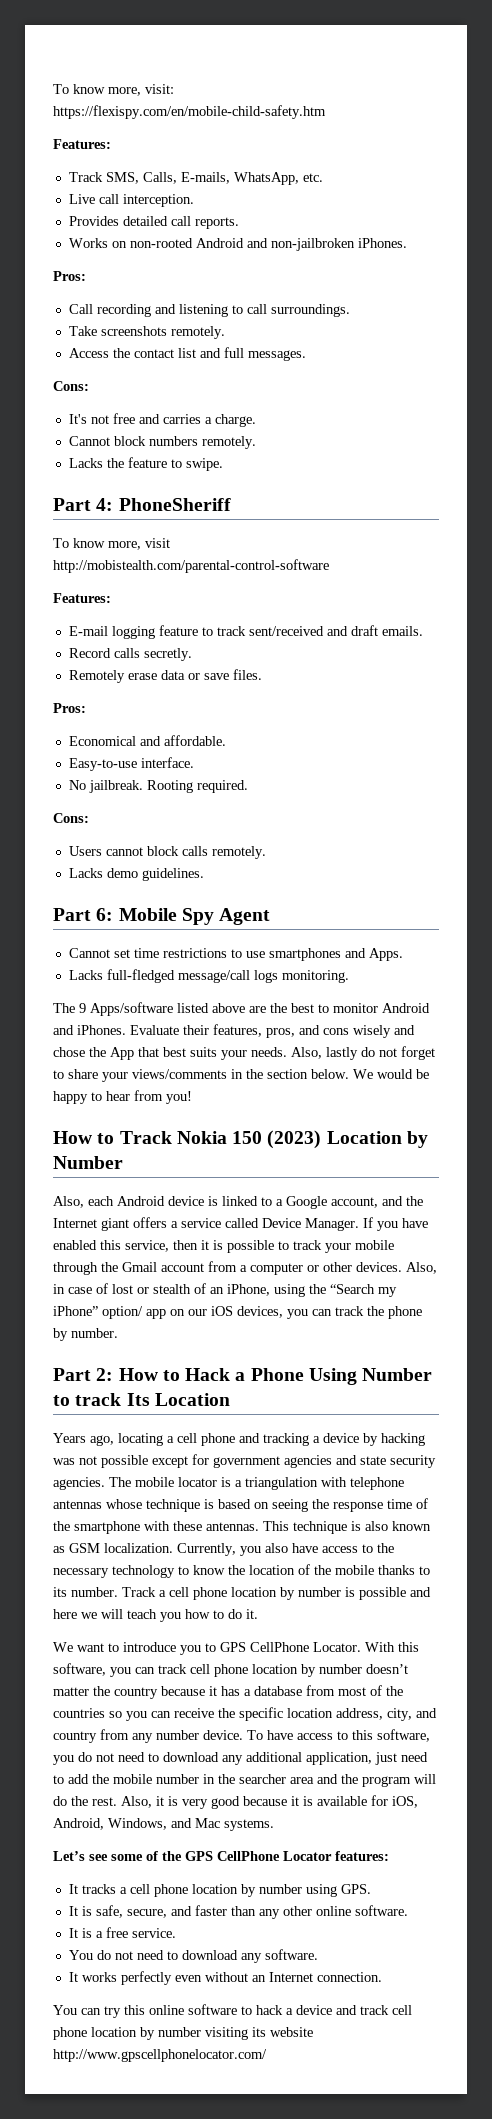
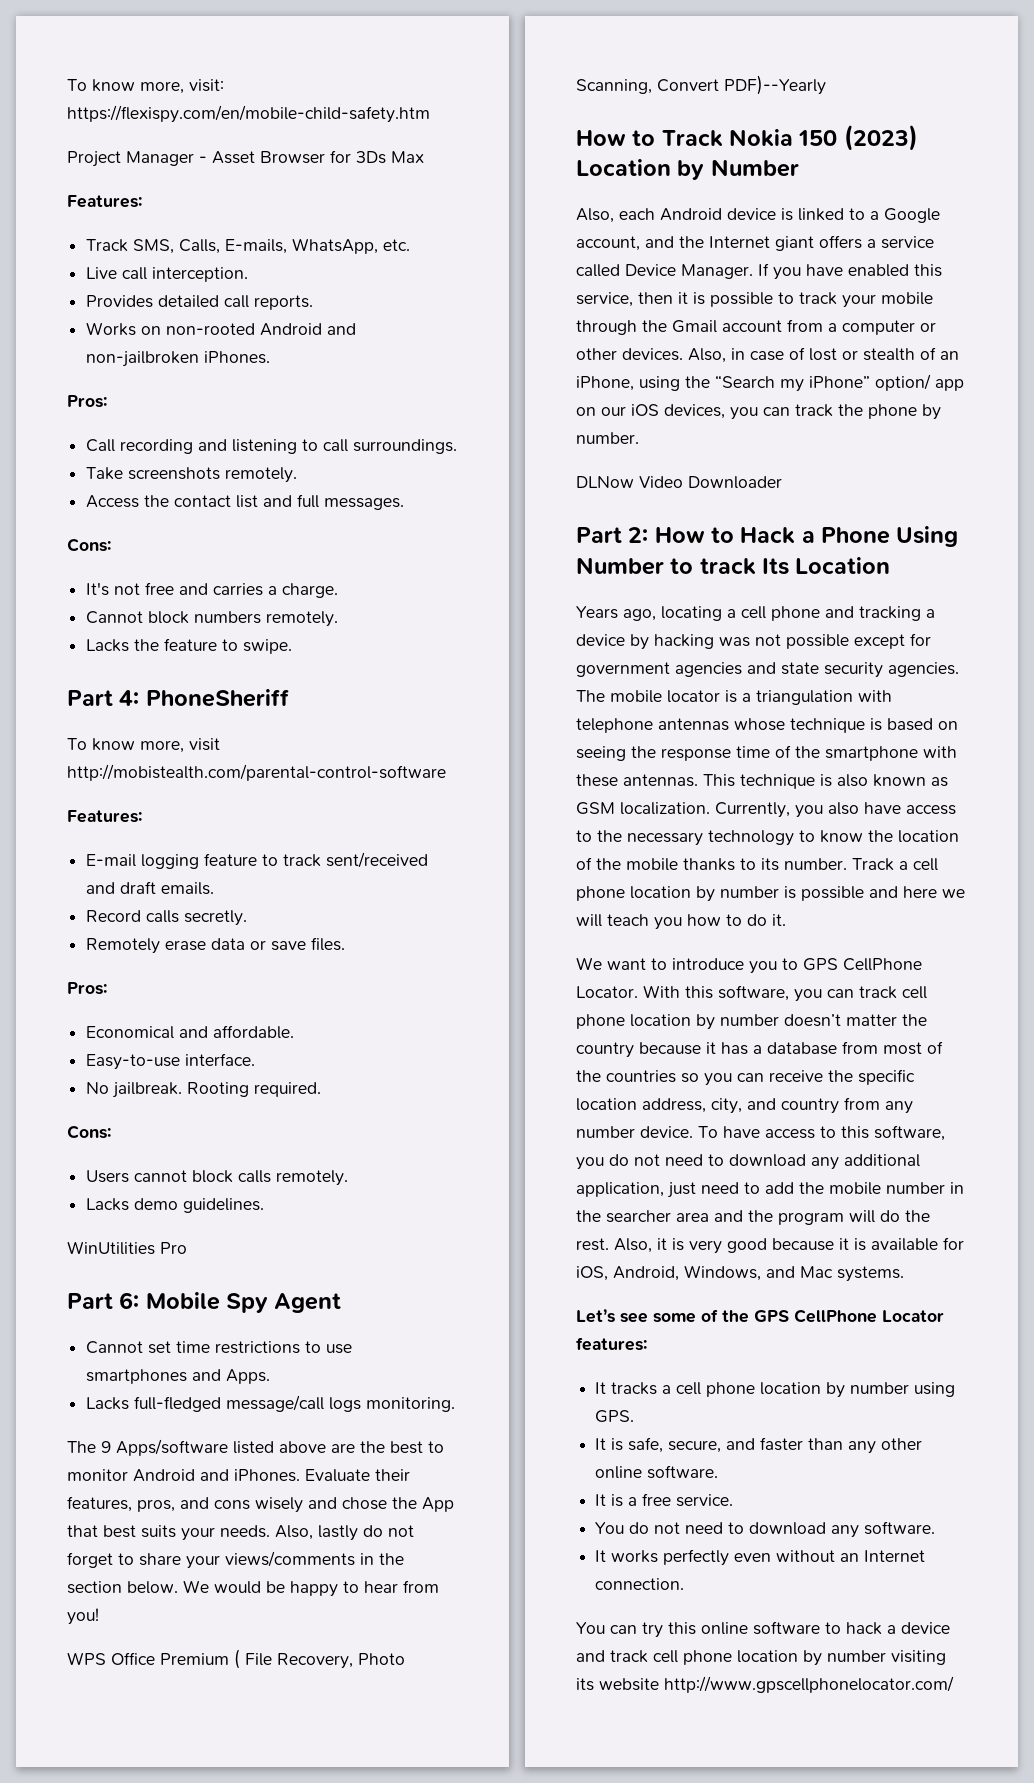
(326, 112) none -> [67,150,424,167] // Project Manager - Asset Browser for 3Ds Max
(204, 874) none -> [67,1241,187,1255] // WinUtilities Pro
(192, 1097) none -> [67,1649,405,1669] [576,75,826,95] // WPS Office Premium ( File Recovery, Photo Scanning, Convert PDF)--Yearly
(118, 1333) none -> [576,476,782,489] // DLNow Video Downloader

